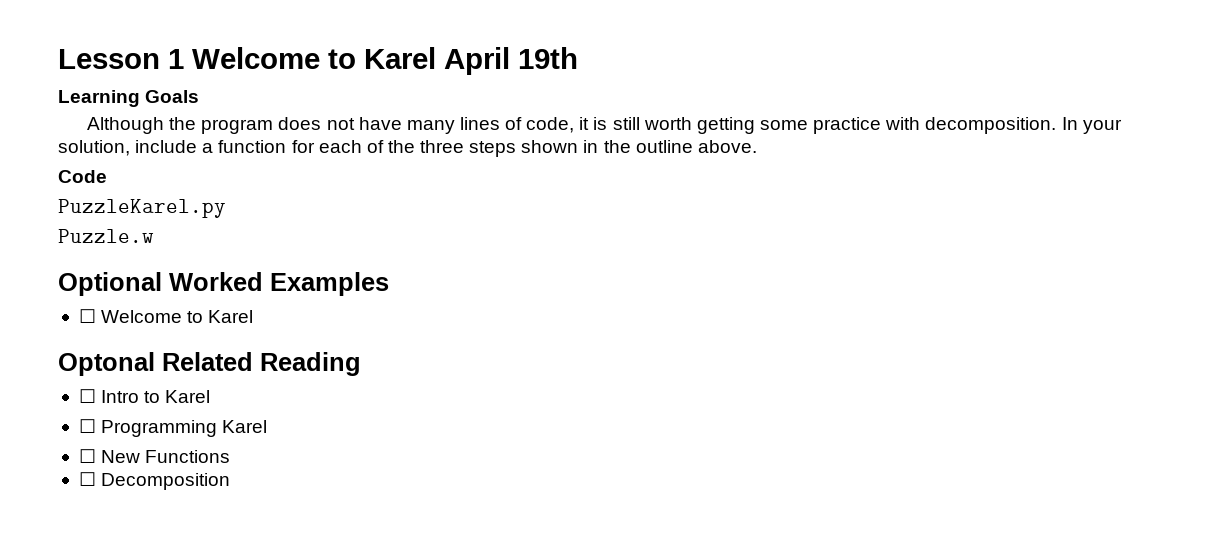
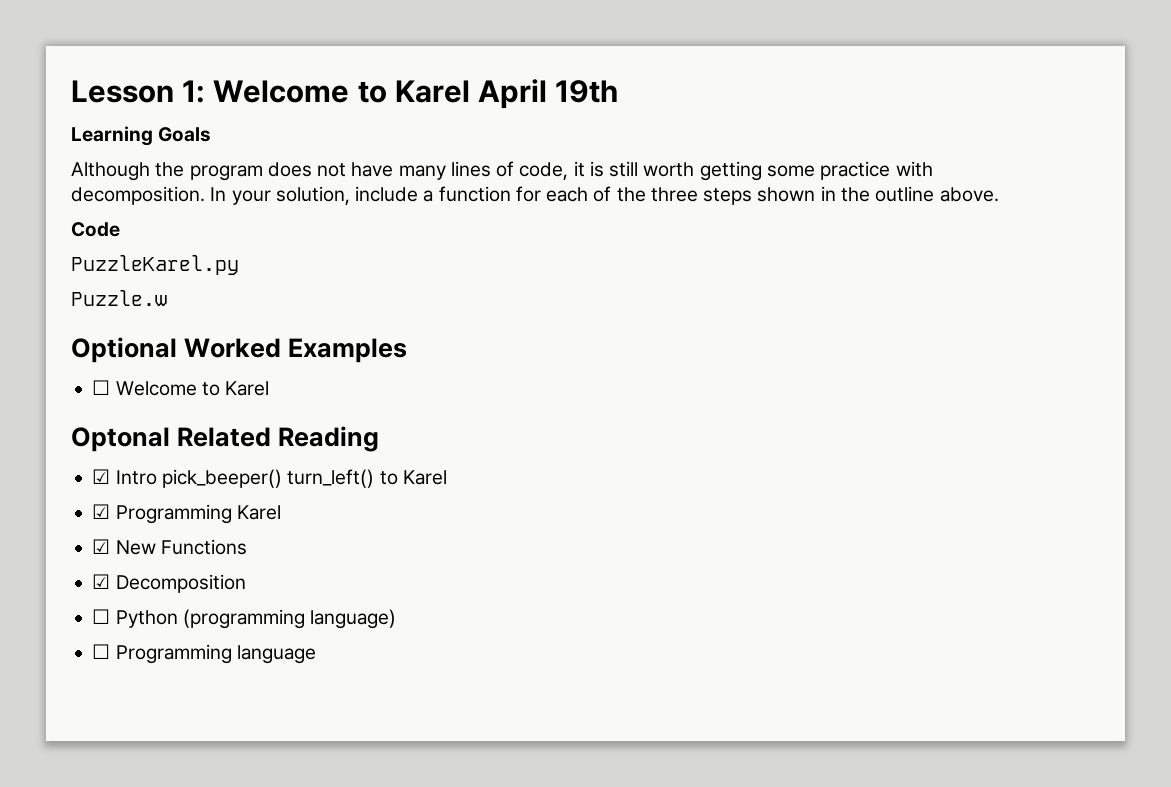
[168,49,184,69] 1 -> [182,80,206,103] 1:
[78,389,211,403] [78,419,96,433] ☐ Intro to Karel // ☐ -> [92,469,447,488] [92,504,111,519] ☑ Intro pick_beeper() turn_left() to Karel // ☑
[78,449,96,463] ☐ -> [92,539,111,554] ☑
[78,472,231,490] // ☐ Decomposition -> [92,574,246,593] [92,609,397,629] [92,644,316,664] // ☑ Decomposition // ☐ Python (programming language) // ☐ Programming language

